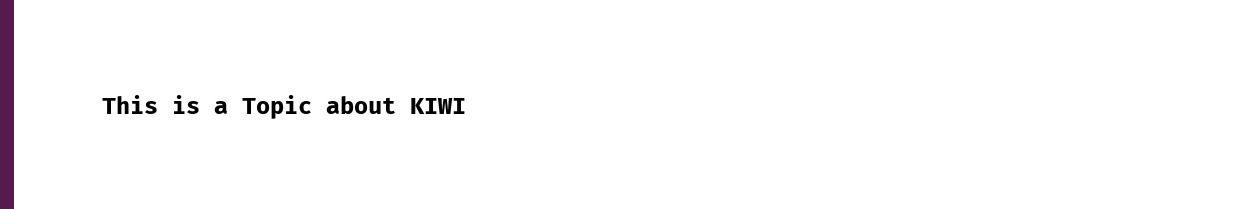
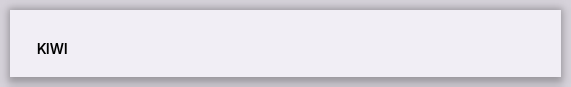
[102,95,396,119] This is a Topic about -> (37, 48) none

